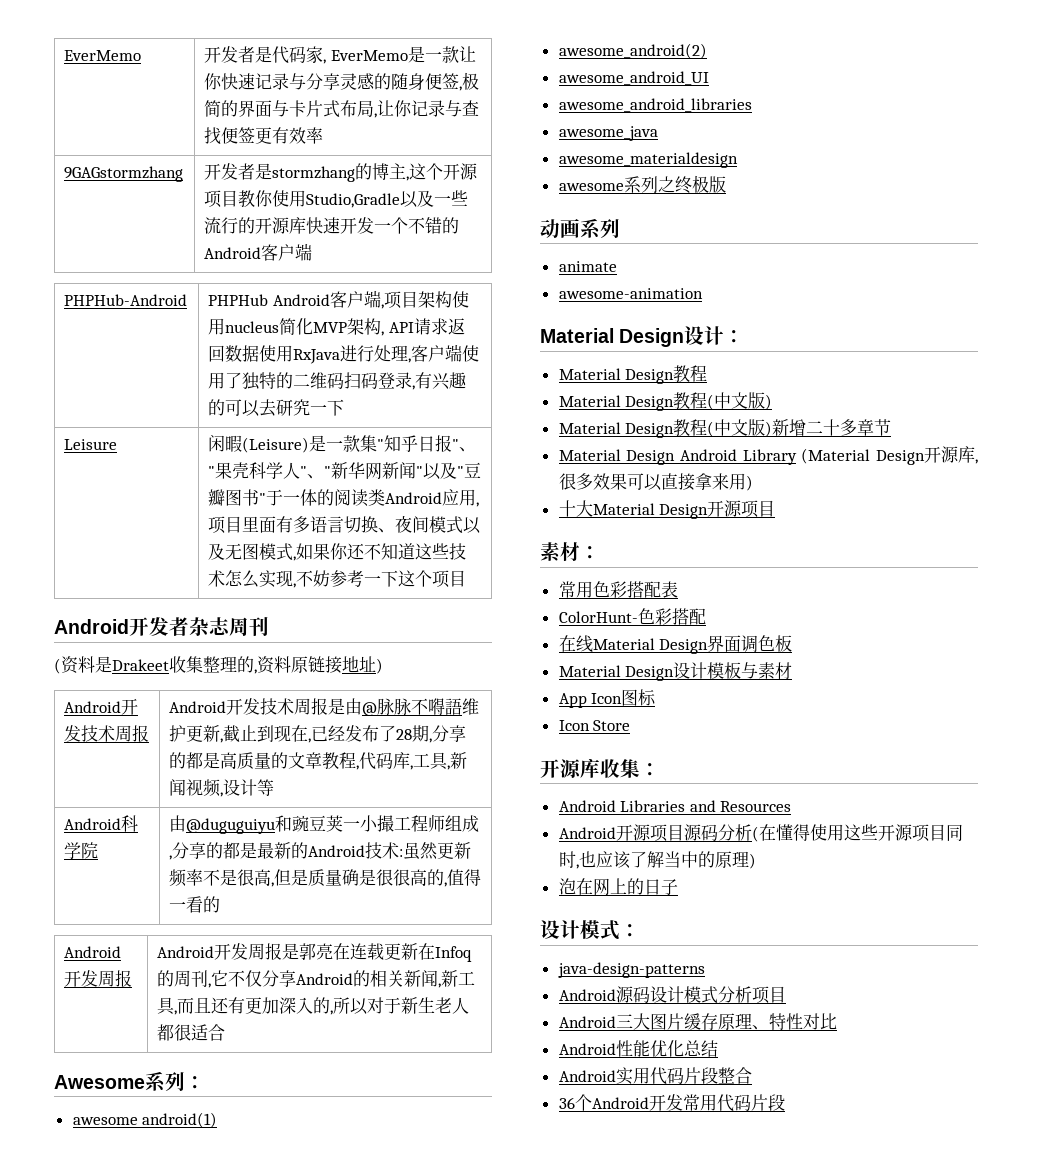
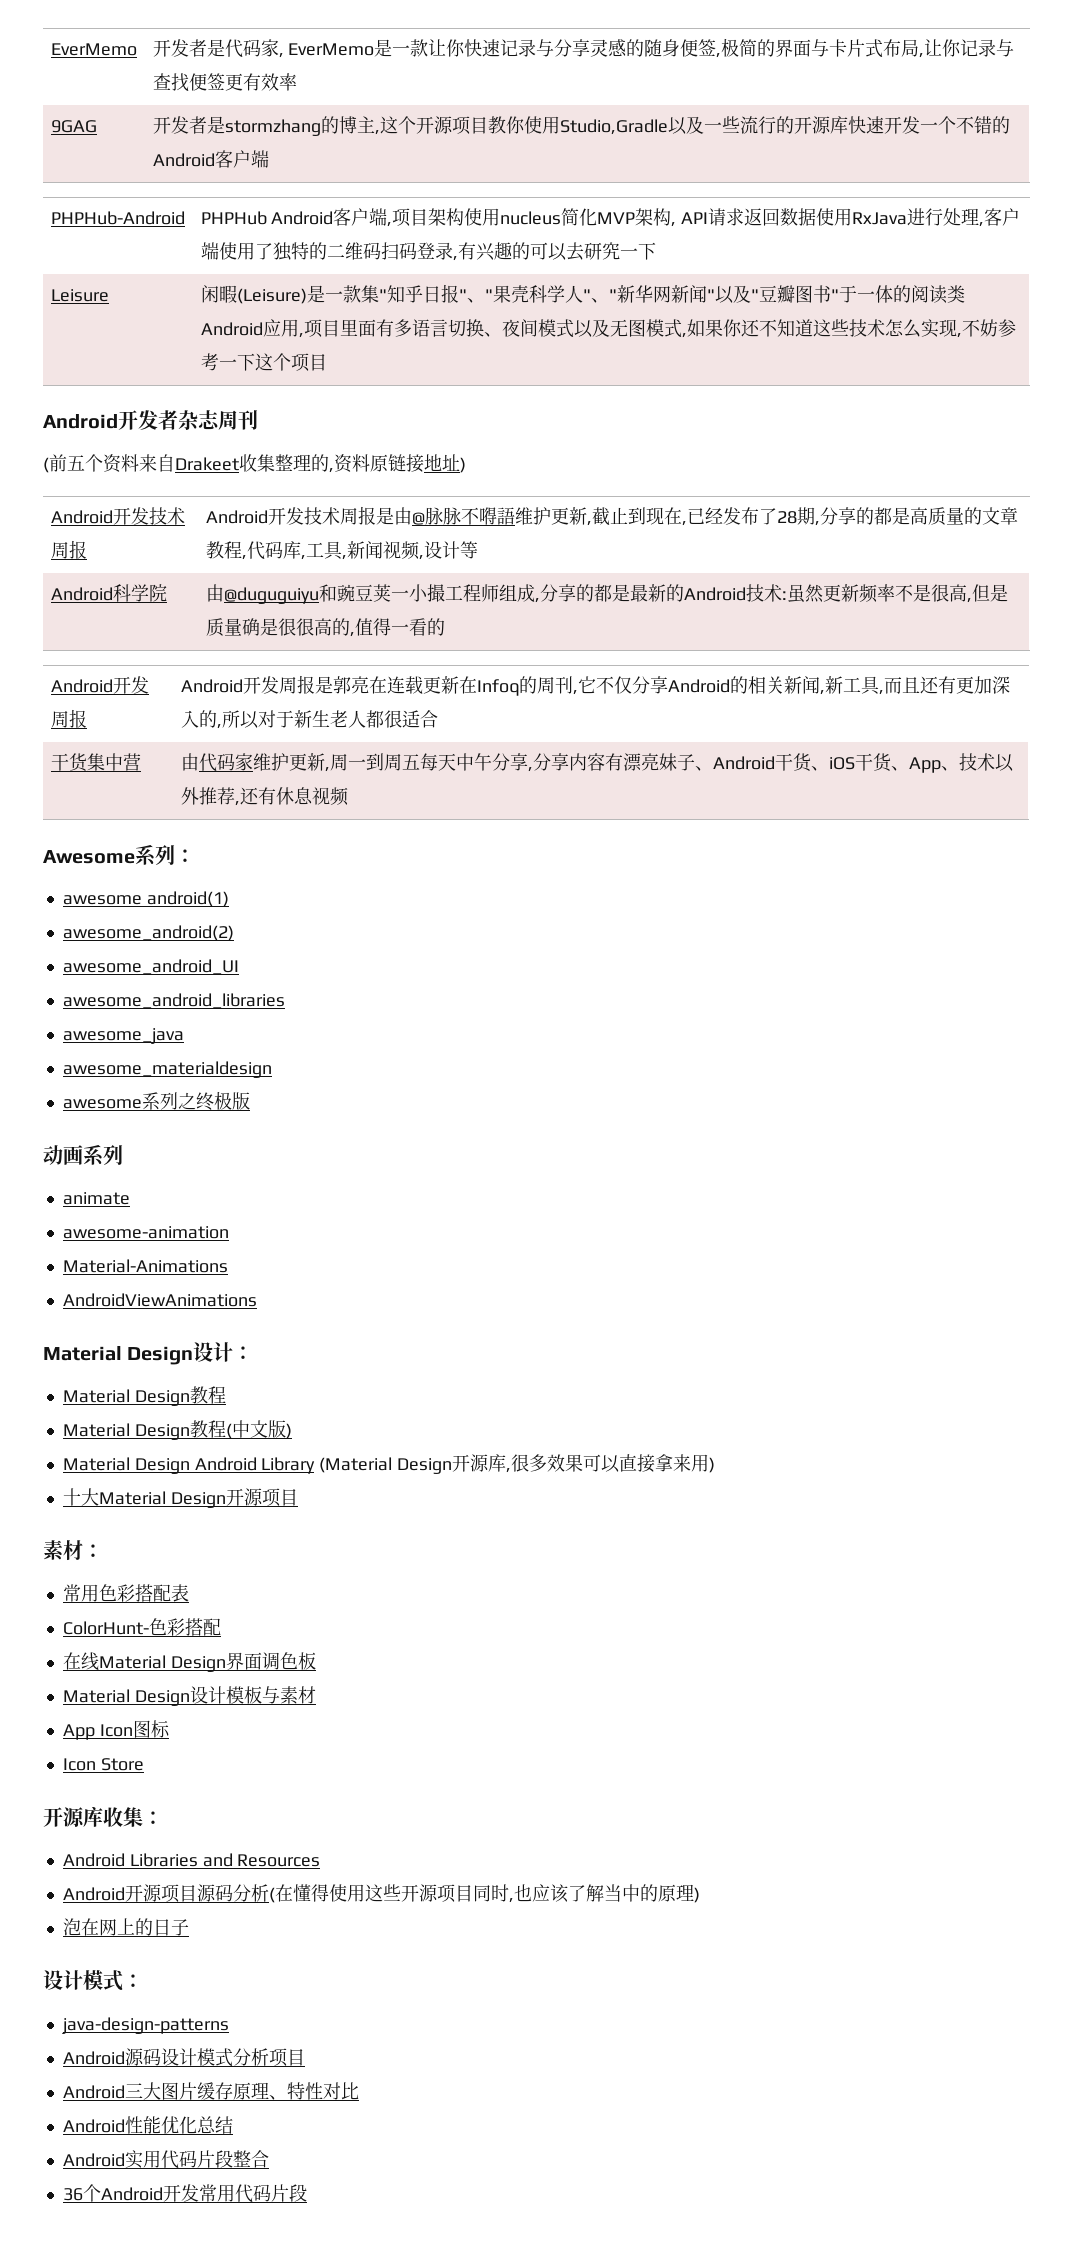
[64,166,184,182] 9GAGstormzhang -> [50,120,97,133] 9GAG
[61,656,112,674] 资料是 -> [49,454,175,473] 前五个资料来自
(226, 1032) none -> [50,753,141,772] [180,753,1014,773] [180,787,349,806] // 干货集中营 | 由代码家维护更新,周一到周五每天中午分享,分享内容有漂亮妹子、Android干货、iOS干货、App、技术以外推荐,还有休息视频
(703, 293) none -> [62,1259,228,1273] [62,1293,257,1307] // Material-Animations // AndroidViewAnimations
[558,419,892,438] // Material Design教程(中文版)新增二十多章节 -> (292, 1431) none

